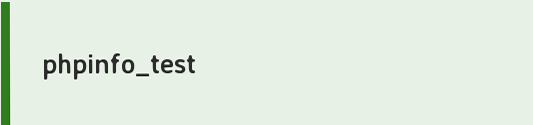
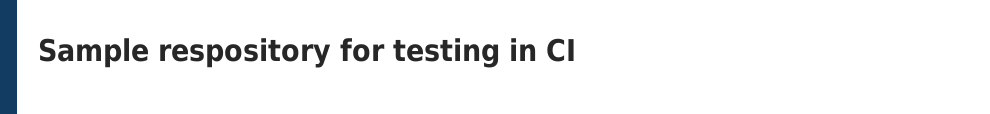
[41,53,197,80] phpinfo_test -> [38,38,576,68] Sample respository for testing in CI

